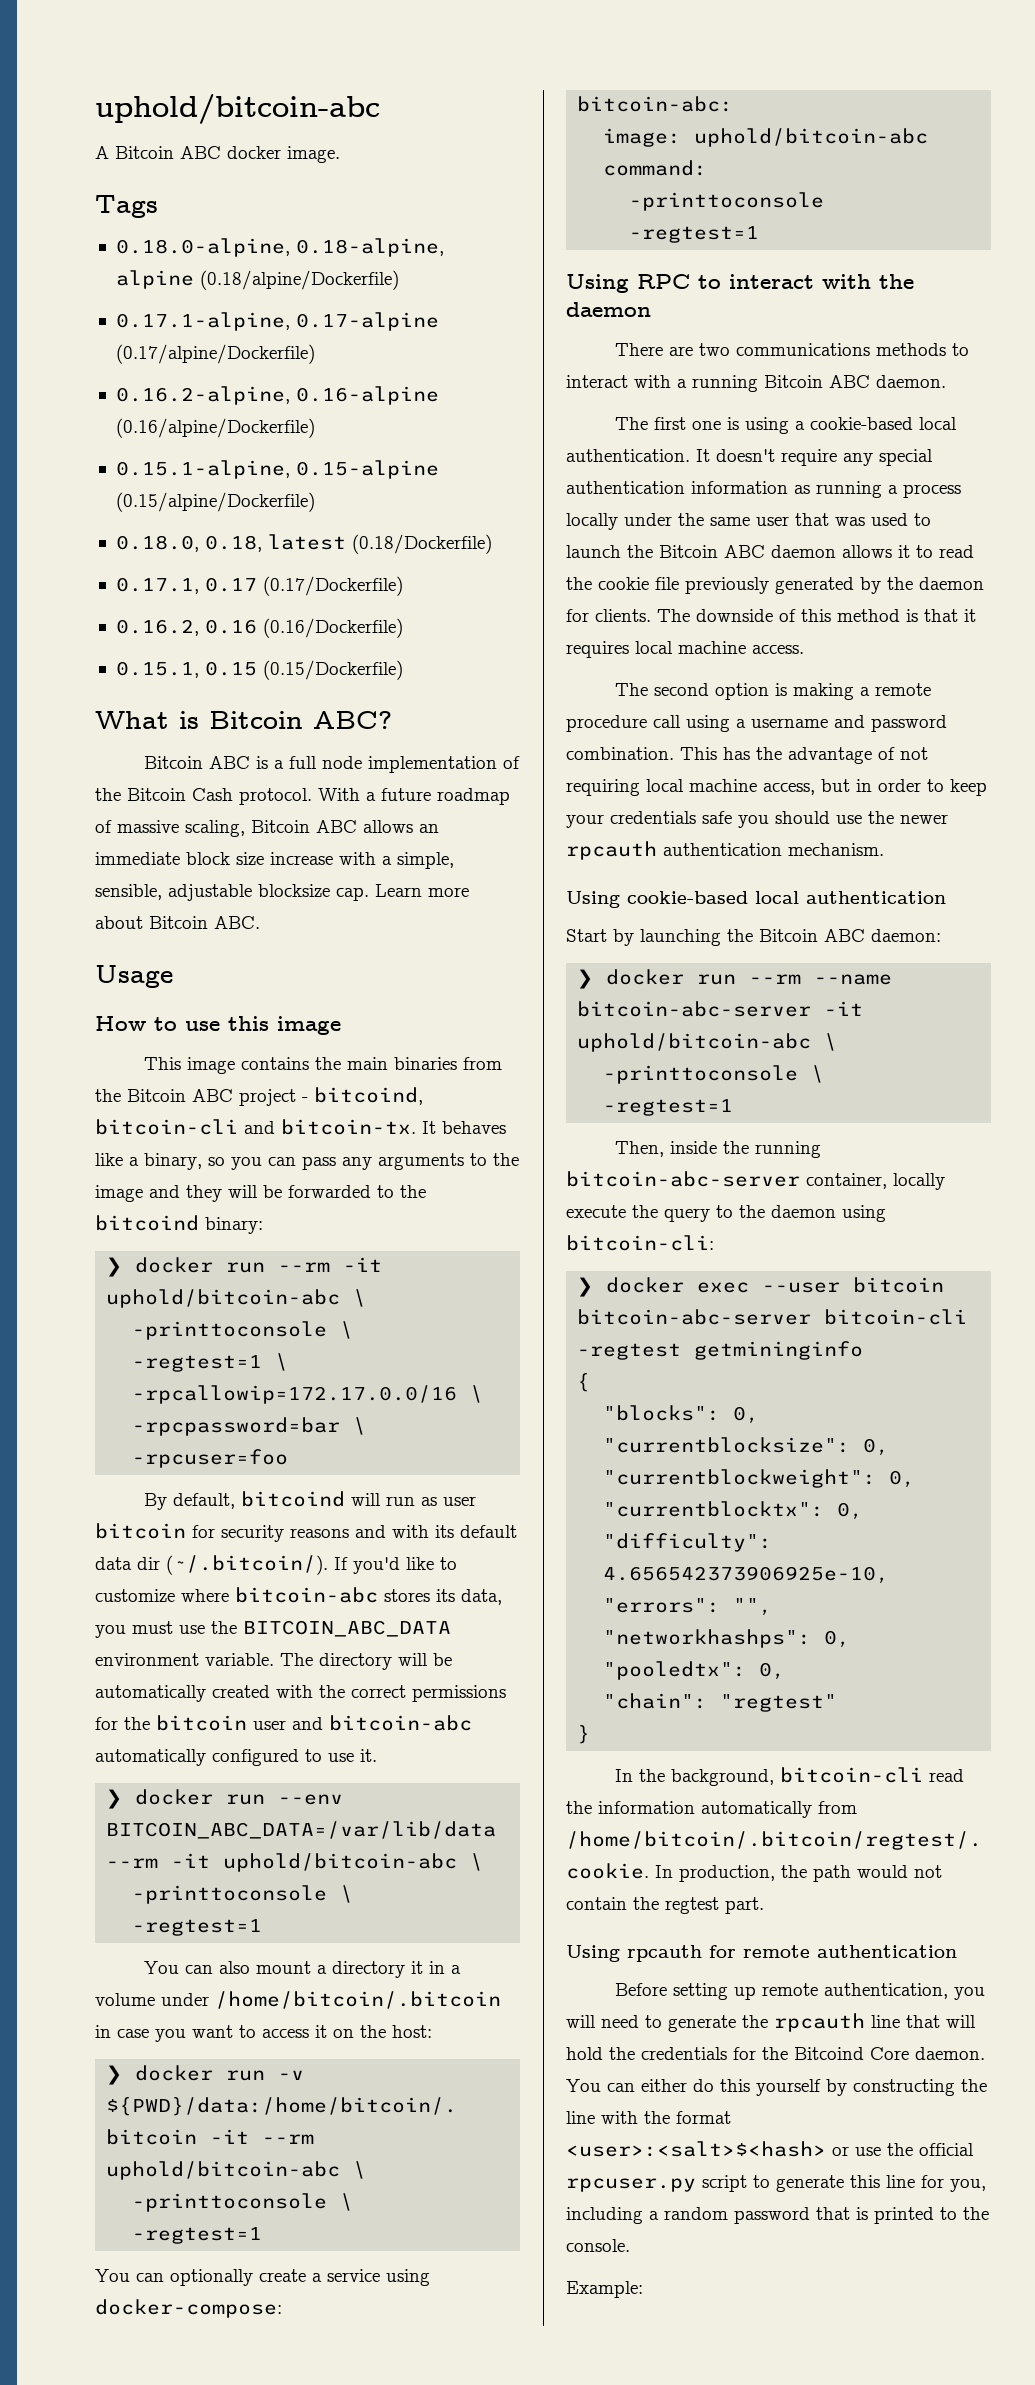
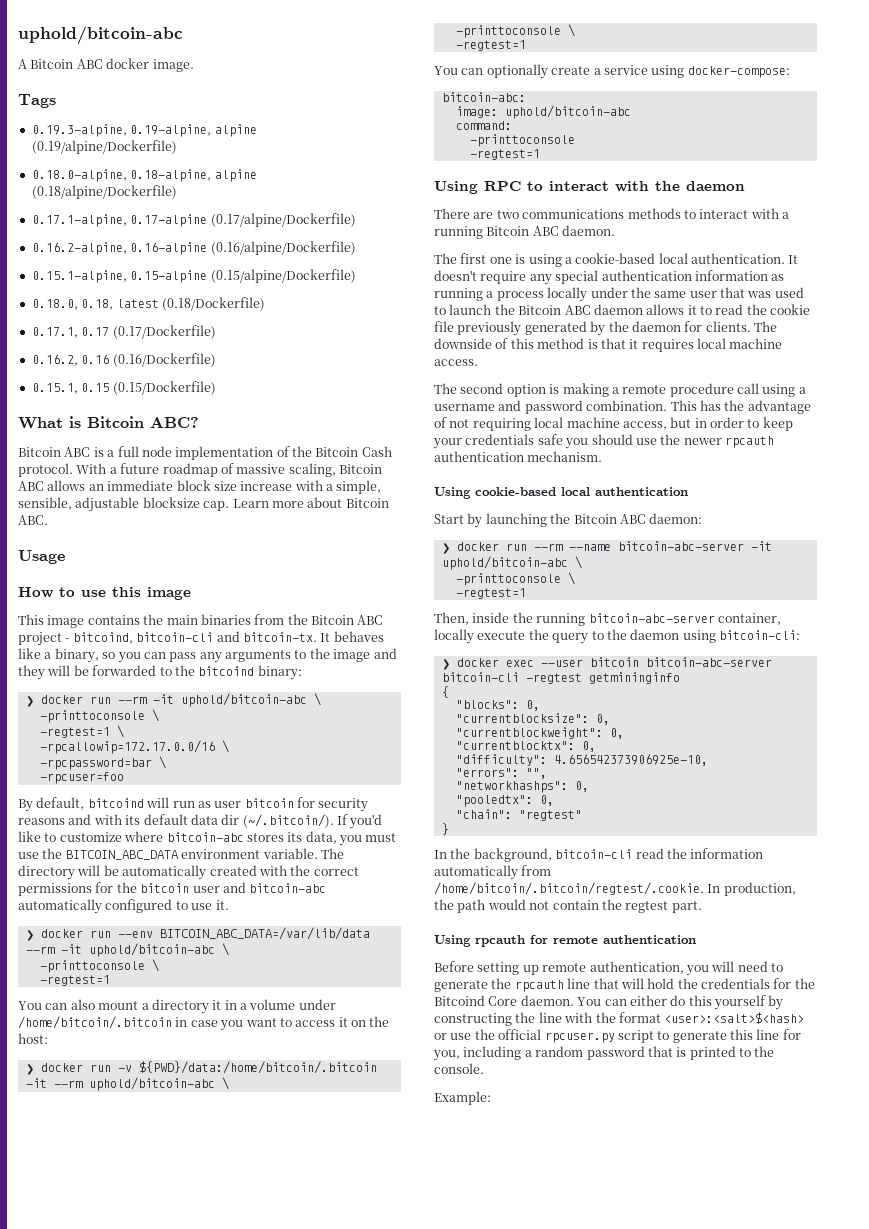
(158, 206) none -> [31,124,257,137] [31,140,177,154] // 0.19.3-alpine, 0.19-alpine, alpine (0.19/alpine/Dockerfile)

